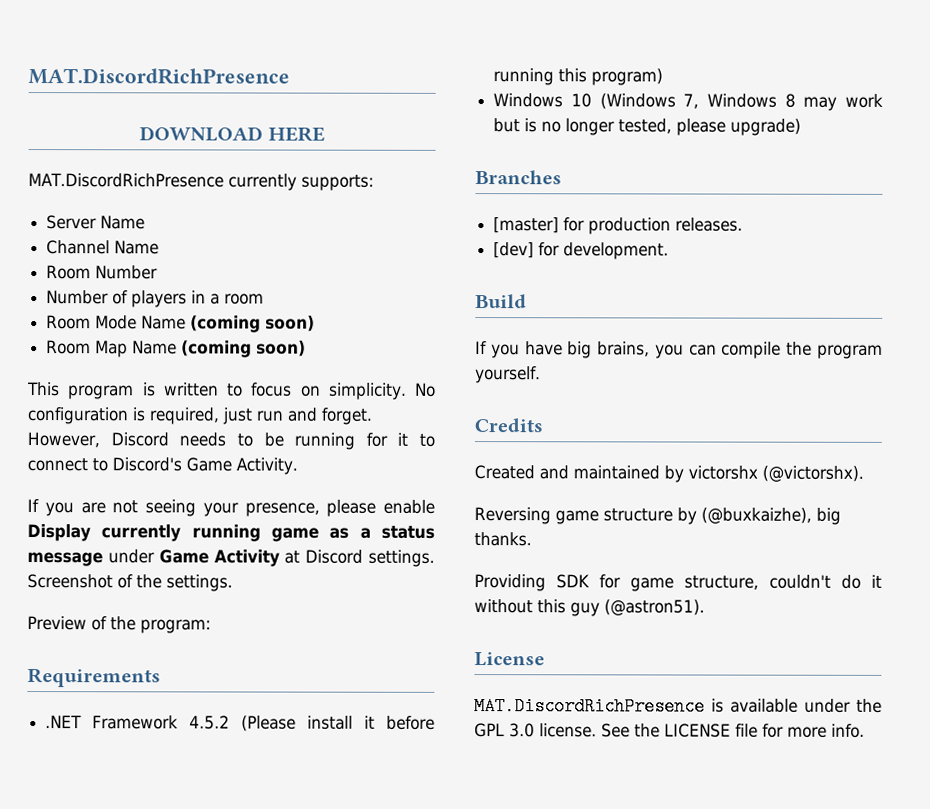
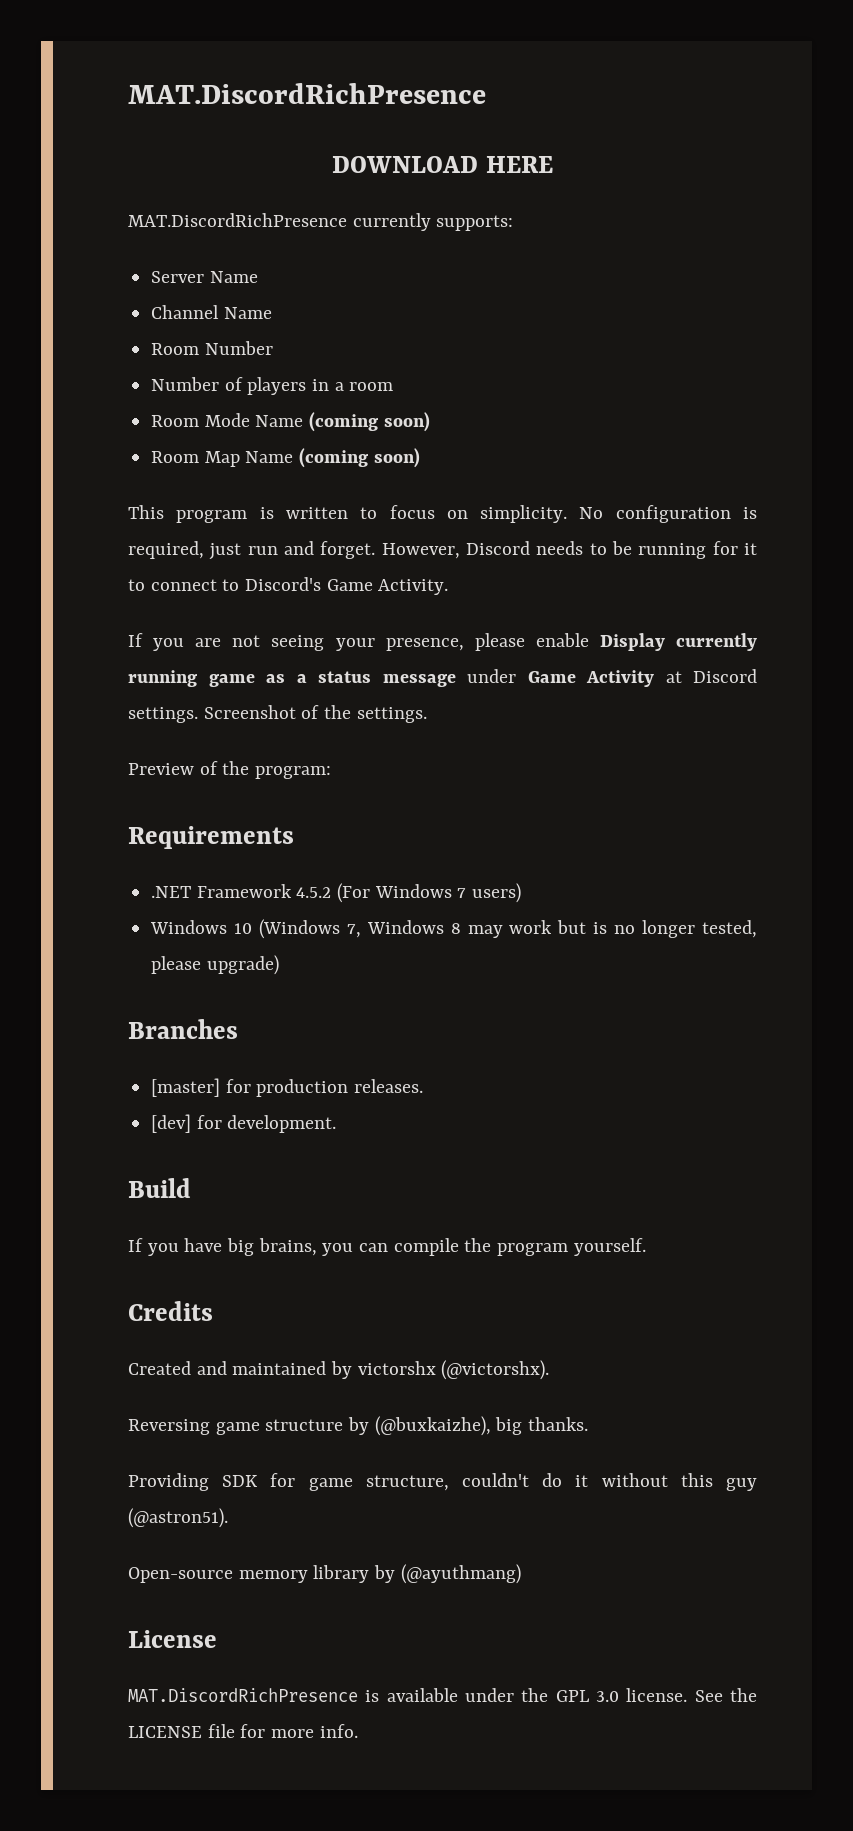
[241,715,435,732] [493,68,664,86] (Please install it before running this program) -> [337,883,522,903] (For Windows 7 users)
(705, 607) none -> [128,1564,521,1584] // Open-source memory library by (@ayuthmang)

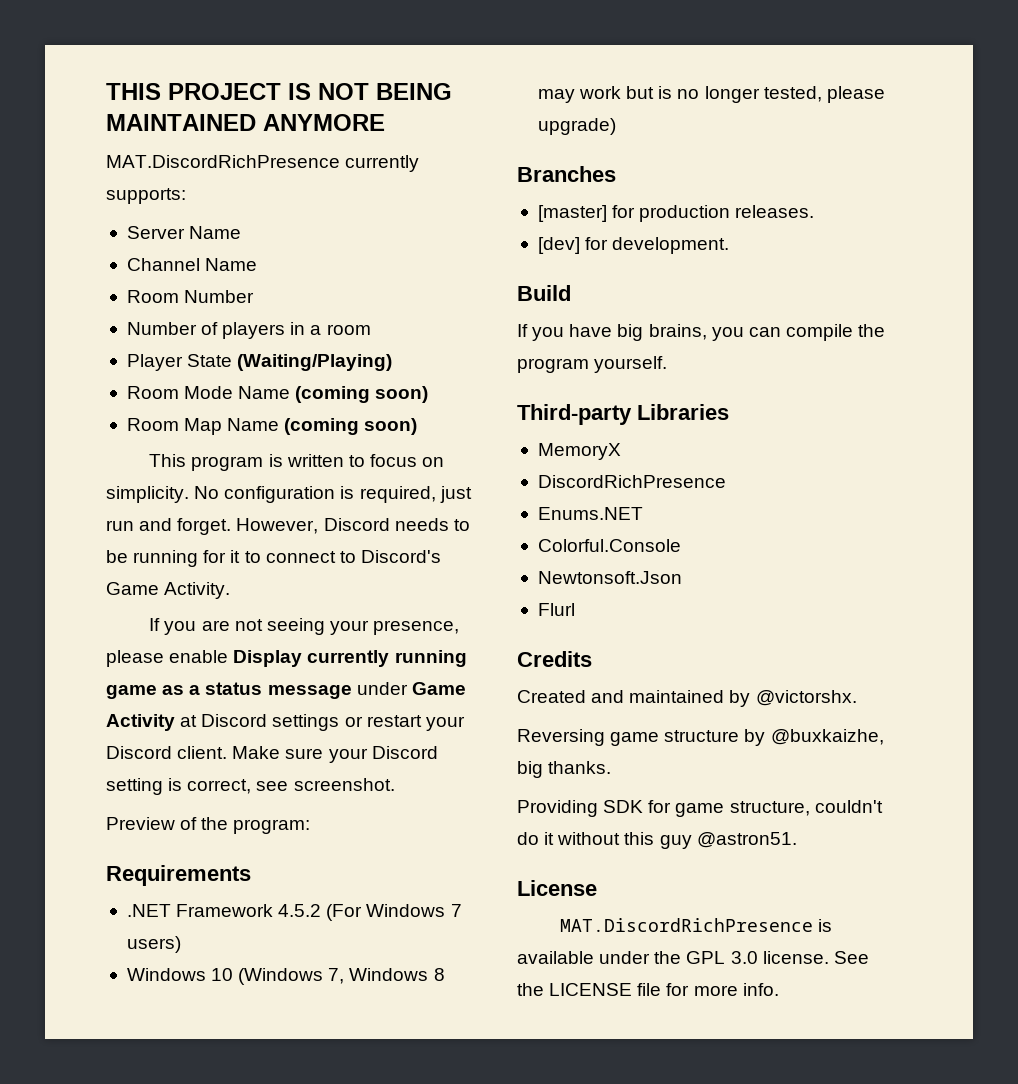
[128,83,486,104] [332,156,553,173] MAT.DiscordRichPresence // DOWNLOAD HERE -> [106,83,452,100] [106,114,385,131] THIS PROJECT IS NOT BEING MAINTAINED ANYMORE
(394, 386) none -> [126,354,393,371] // Player State (Waiting/Playing)
[128,705,427,723] settings. Screenshot of the settings. -> [272,714,465,731] [106,746,438,763] [106,778,395,795] settings or restart your Discord client. Make sure your Discord setting is correct, see screenshot.
(646, 1247) none -> [517,404,729,425] [537,443,621,460] [537,475,726,488] [537,507,643,520] [537,539,681,552] [537,571,682,584] [537,603,575,616] // Third-party Libraries // MemoryX // DiscordRichPresence // Enums.NET // Colorful.Console // Newtonsoft.Json // Flurl
[357,1360,550,1380] victorshx (@victorshx). -> [755,690,857,706] @victorshx.
[374,1416,491,1436] (@buxkaizhe), -> [770,729,884,745] @buxkaizhe,
[128,1508,228,1528] [128,1564,521,1584] (@astron51). // Open-source memory library by (@ayuthmang) -> [696,832,797,848] @astron51.

